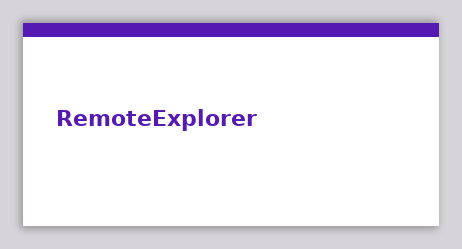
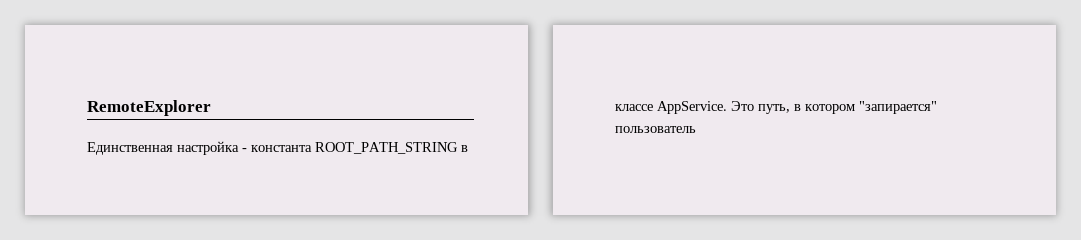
(257, 120) none -> [87,141,468,155] [615,101,937,114] [615,126,696,133] // Единственная настройка - константа ROOT_PATH_STRING в классе AppService. Это путь, в котором "запирается" пользователь

